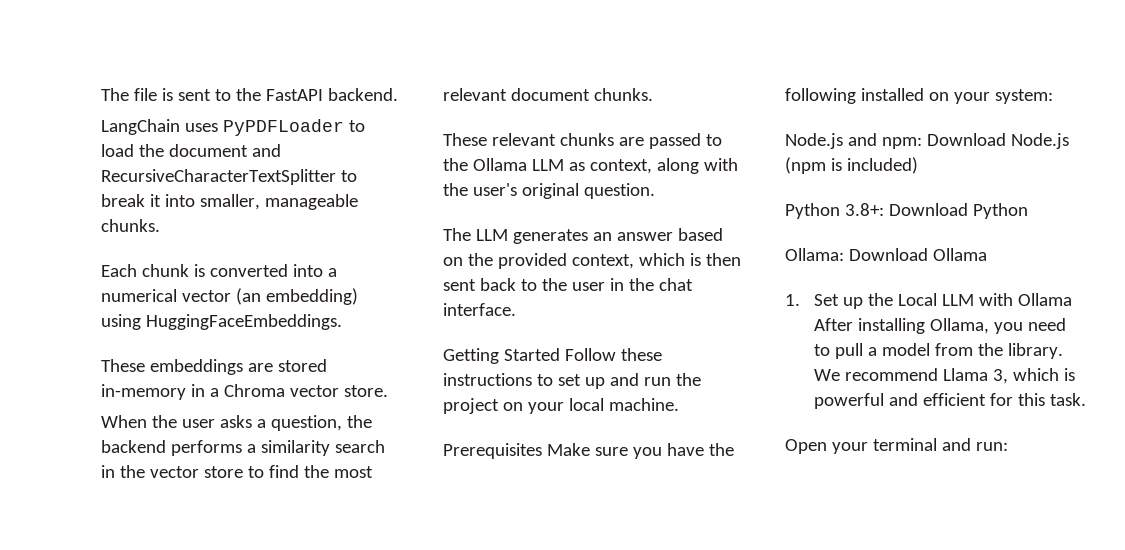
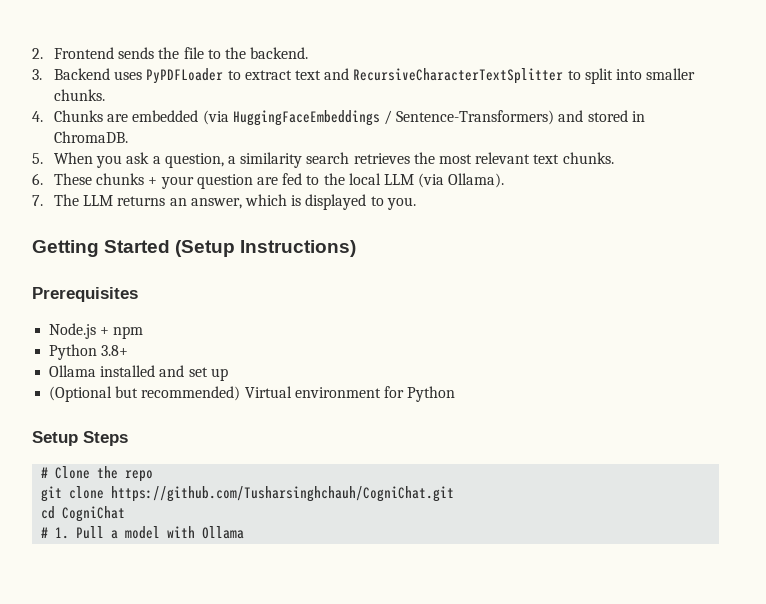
[101,88,323,101] The file is sent to the FastAPI -> [32,47,247,59] 2. Frontend sends the file to the
[101,119,180,135] LangChain -> [32,68,111,80] 3. Backend
[101,144,281,157] [101,169,357,185] [101,194,358,210] [101,219,160,232] [101,264,337,277] [101,288,358,305] [101,314,342,330] [101,359,327,375] [101,384,388,400] [101,415,372,431] [101,440,385,456] [101,465,299,478] load the document and RecursiveCharacterTextSplitter to break it into smaller, manageable chunks. // Each chunk is converted into a numerical vector (an embedding) using HuggingFaceEmbeddings. // These embeddings are stored in-memory in a Chroma vector store. // When the user asks a question, the backend performs a similarity search in the vector store to find -> [244,68,696,84] [54,89,106,101] [32,110,645,126] [54,131,129,143] [32,152,410,168] extract text and RecursiveCharacterTextSplitter to split into smaller chunks. // 4. Chunks are embedded (via HuggingFaceEmbeddings / Sentence-Transformers) and stored in ChromaDB. // 5. When you ask a question, a similarity search retrieves
[510,88,653,101] [443,133,722,149] [443,158,738,174] [443,183,655,199] [443,228,723,244] [443,253,741,269] [443,278,693,291] [443,303,516,316] [443,348,662,364] [443,373,701,389] [443,398,679,414] [443,443,734,459] [785,88,1053,104] [785,133,1069,149] [785,157,918,174] [785,203,1028,219] [785,248,987,261] [785,293,1072,309] [813,318,1066,334] [813,343,1063,359] [813,368,1075,384] [813,393,1086,409] [785,438,1008,454] document chunks. // These relevant chunks are passed to the Ollama LLM as context, along with the user's original question. // The LLM generates an answer based on the provided context, which is then sent back to the user in the chat interface. // Getting Started Follow these instructions to set up and run the project on your local machine. // Prerequisites Make sure you have the following installed on your system: // Node.js and npm: Download Node.js (npm is included) // Python 3.8+: Download Python // Ollama: Download Ollama // 1. Set up the Local LLM with Ollama After installing Ollama, you need to pull a model from the library. We recommend Llama 3, which is powerful and efficient for this task. // Open your terminal and run: -> [533,152,614,164] [32,173,505,189] [32,194,416,210] [32,240,357,257] [32,287,138,302] [49,323,144,339] [49,344,129,360] [49,365,228,381] [49,386,456,402] [32,431,128,446] [41,466,154,482] [41,486,455,502] [41,506,126,522] [41,526,245,539] text chunks. // 6. These chunks + your question are fed to the local LLM (via Ollama). // 7. The LLM returns an answer, which is displayed to you. // Getting Started (Setup Instructions) // Prerequisites // Node.js + npm // Python 3.8+ // Ollama installed and set up // (Optional but recommended) Virtual environment for Python // Setup Steps // # Clone the repo // git clone https://github.com/Tusharsinghchauh/CogniChat.git // cd CogniChat // # 1. Pull a model with Ollama

